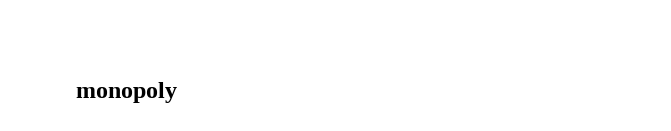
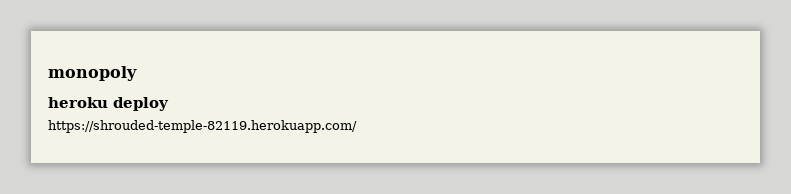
(177, 92) none -> [48,97,169,111] [48,120,357,133] // heroku deploy // https://shrouded-temple-82119.herokuapp.com/

